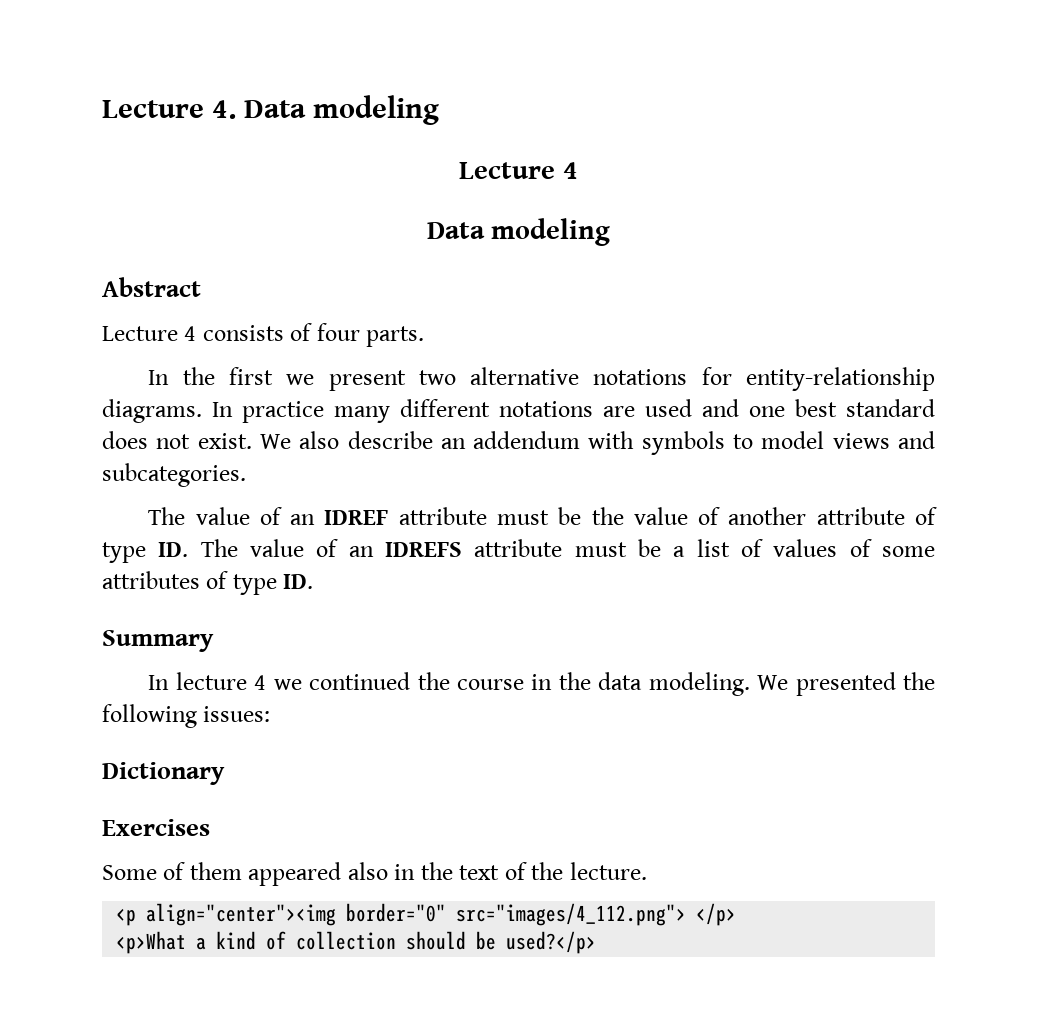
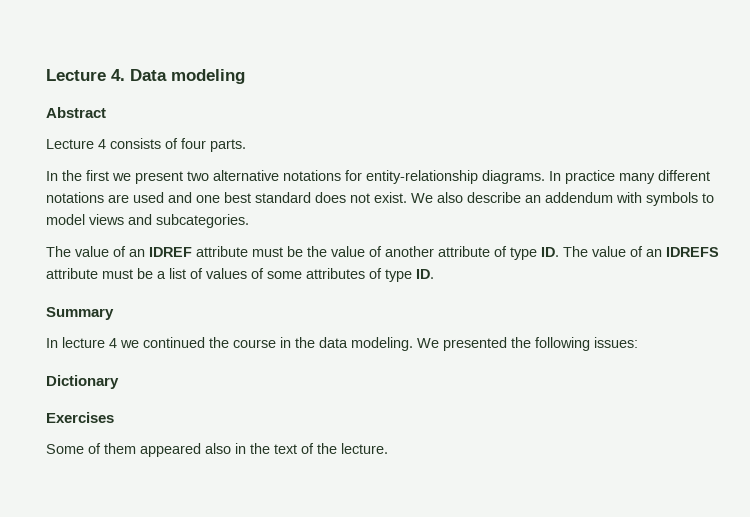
[459,162,578,179] [426,218,611,246] // Lecture 4 // Data modeling -> (245, 76) none
[116,903,737,926] [116,931,597,954] // <p align="center"><img border="0" src="images/4_112.png"> </p> // <p>What a kind of collection should be used?</p> -> (388, 448) none

